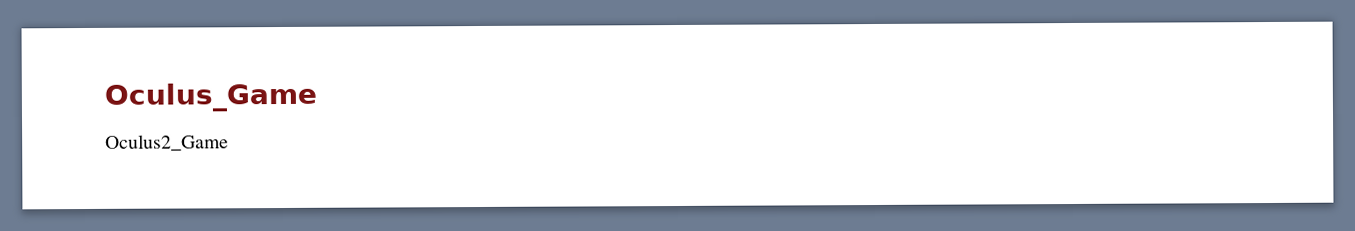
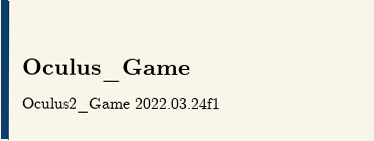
(229, 142) none -> [134,97,220,110] 2022.03.24f1

